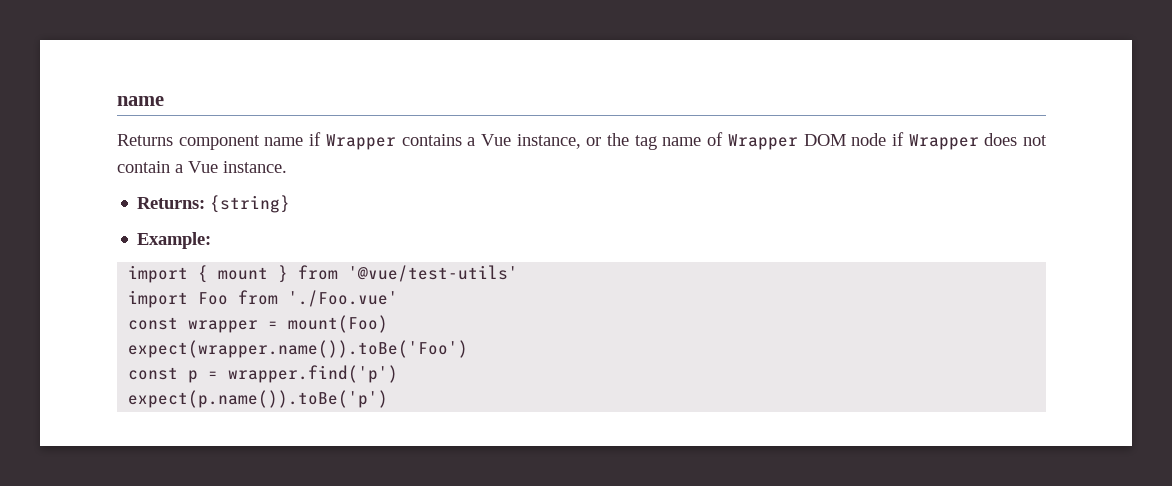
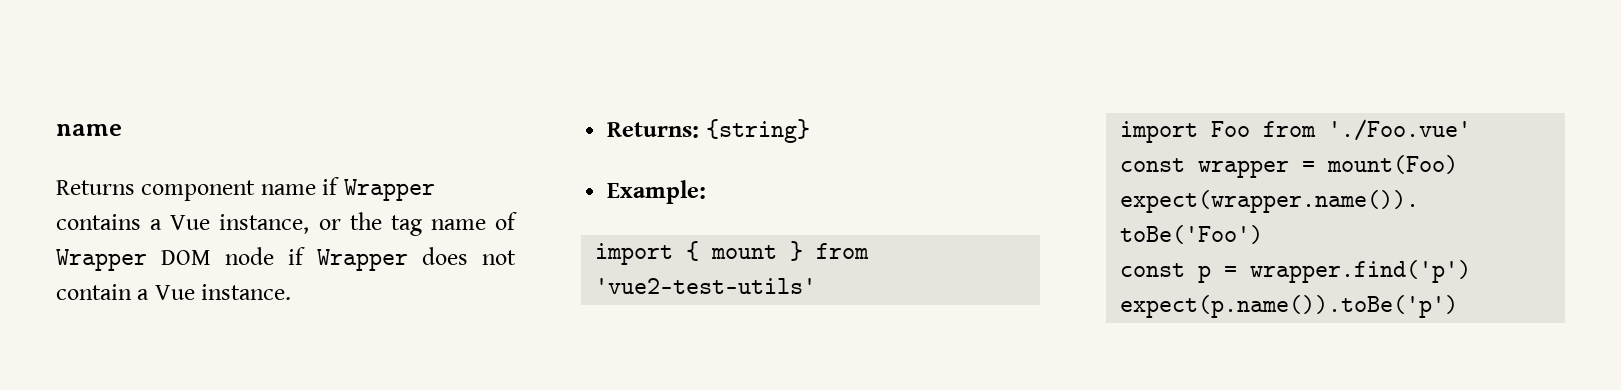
[348,265,519,282] '@vue/test-utils' -> [595,278,817,294] 'vue2-test-utils'

